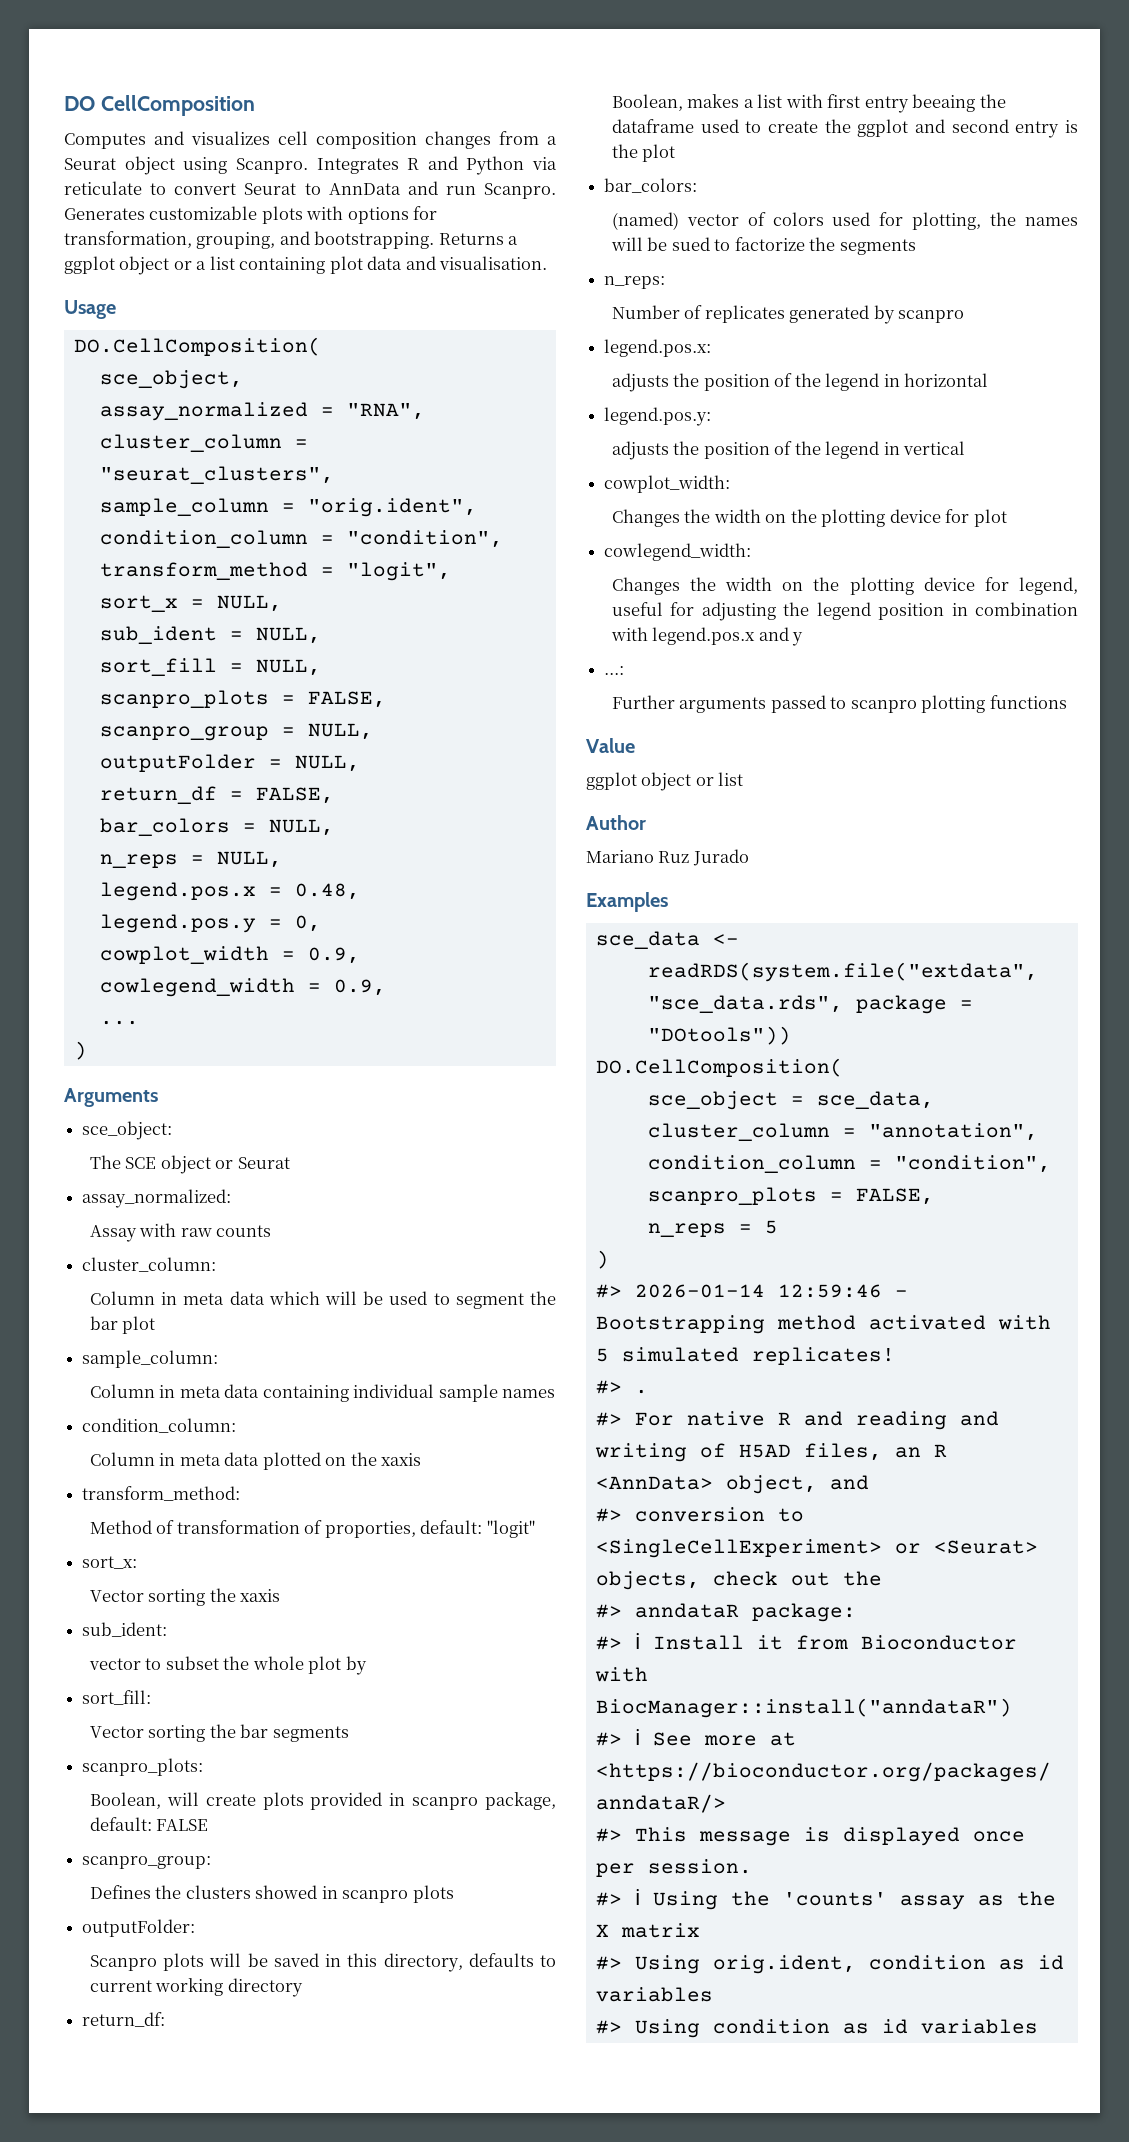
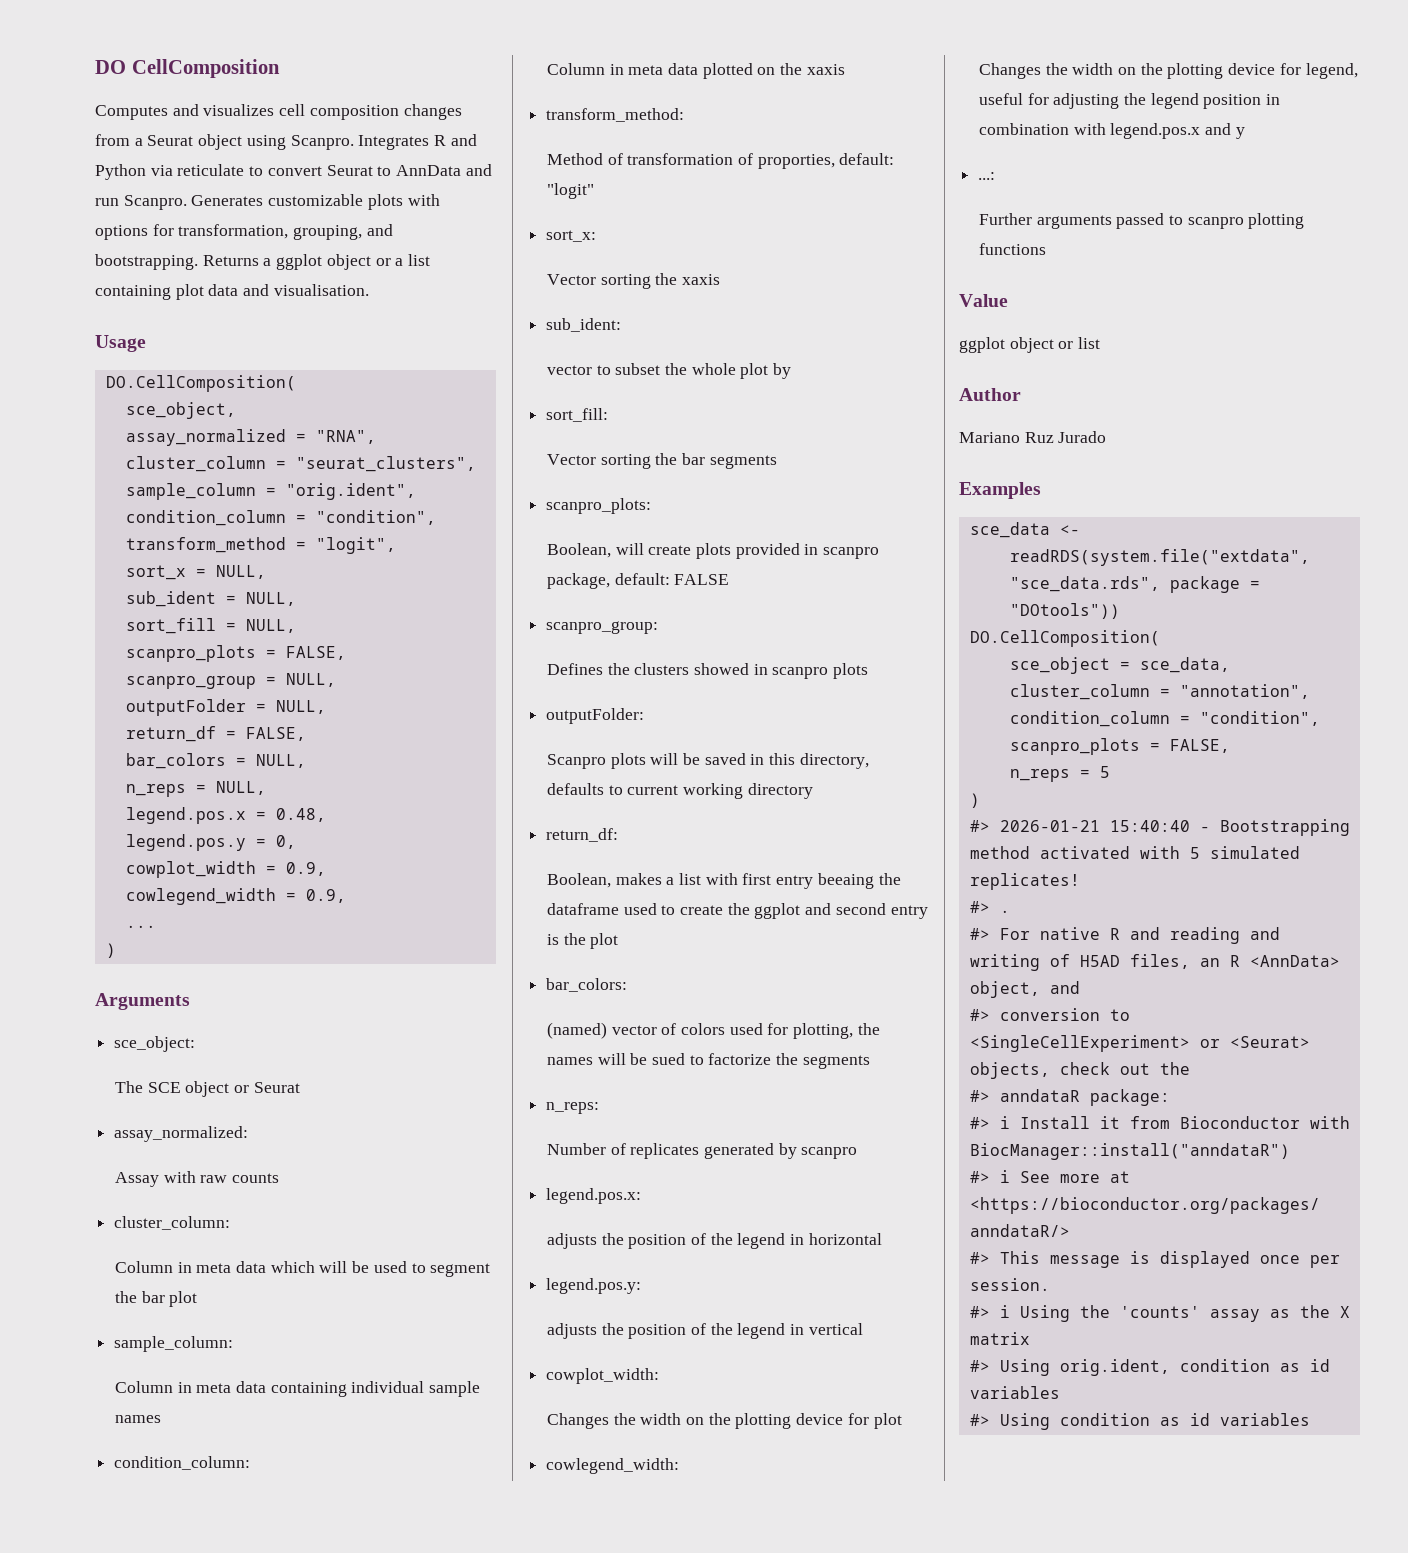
[634,1284,882,1298] 2026-01-14 12:59:46 -> [999,820,1190,832] 2026-01-21 15:40:40

